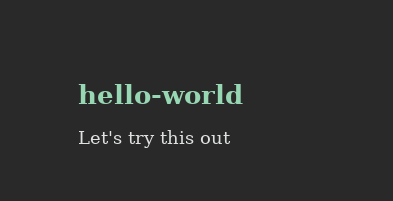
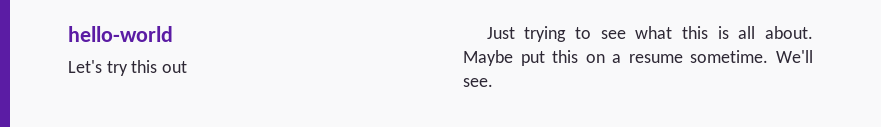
(231, 138) none -> [486,26,813,42] [463,50,813,66] [463,78,493,87] // Just trying to see what this is all about. Maybe put this on a resume sometime. We'll see.

